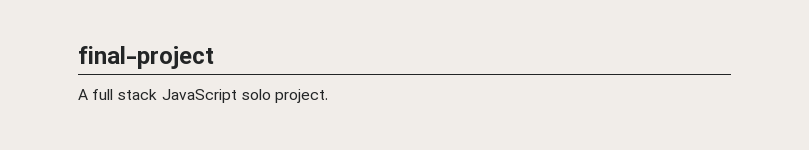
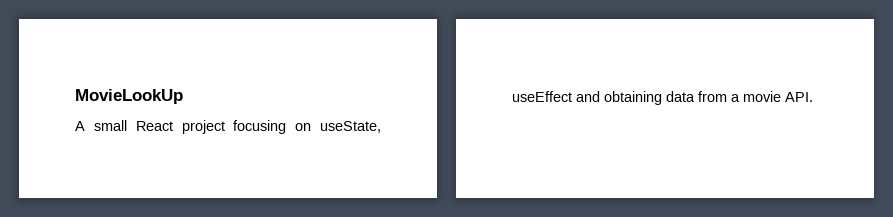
[78,46,214,69] final-project -> [75,89,183,104] MovieLookUp
[92,89,328,103] full stack JavaScript solo project. -> [93,120,381,134] [512,91,813,105] small React project focusing on useState, useEffect and obtaining data from a movie API.

